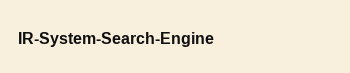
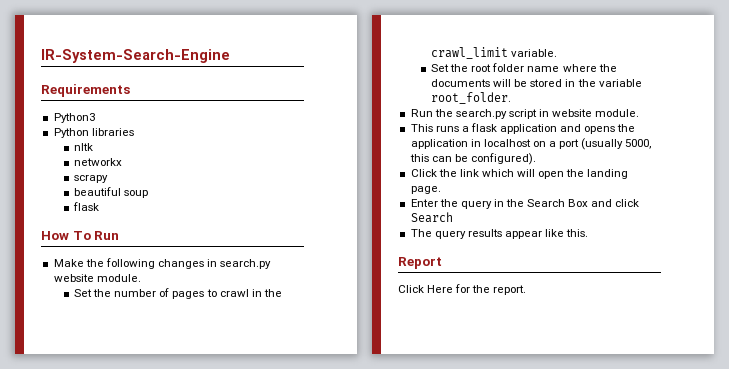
(214, 39) none -> [41,84,130,97] [53,113,95,123] [53,128,134,138] [73,143,93,151] [73,158,122,166] [73,175,108,183] [73,187,149,198] [72,202,99,211] [41,231,120,240] [53,258,272,269] [53,274,141,282] [73,288,282,299] [430,47,558,59] [430,63,617,72] [430,79,642,87] [430,92,511,104] [410,109,640,119] [410,123,636,134] [410,138,652,150] [409,153,536,165] [410,169,629,179] [410,186,441,194] [410,199,640,209] [410,212,453,223] [410,229,589,239] [398,257,442,269] [398,284,527,295] // Requirements // Python3 // Python libraries // nltk // networkx // scrapy // beautiful soup // flask // How To Run // Make the following changes in search.py website module. // Set the number of pages to crawl in the crawl_limit variable. // Set the root folder name where the documents will be stored in the variable root_folder. // Run the search.py script in website module. // This runs a flask application and opens the application in localhost on a port (usually 5000, this can be configured). // Click the link which will open the landing page. // Enter the query in the Search Box and click Search // The query results appear like this. // Report // Click Here for the report.

